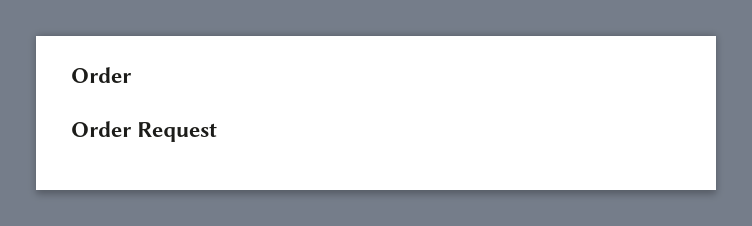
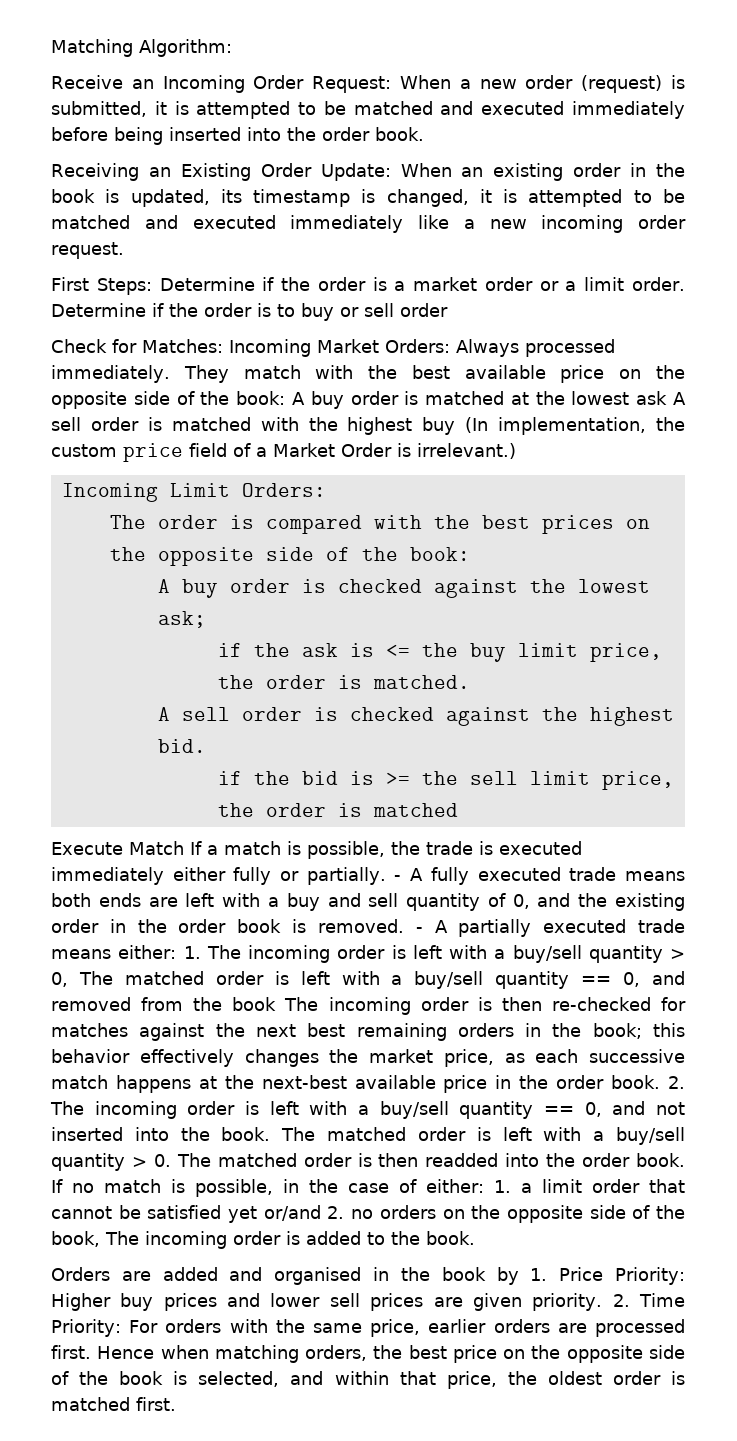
[71,67,132,83] [71,121,218,142] Order // Order Request -> [51,39,232,57] [51,75,686,93] [51,101,685,119] [51,127,424,145] [51,163,685,181] [51,189,685,207] [51,215,686,233] [51,242,124,259] [51,277,686,295] [51,303,448,321] [51,339,615,357] [51,365,685,383] [51,391,687,409] [51,417,685,435] [51,443,516,462] [61,483,326,502] [109,515,650,534] [109,547,470,566] [157,579,650,598] [157,611,206,628] [217,643,662,662] [217,675,470,689] [157,707,674,726] [157,739,206,753] [217,771,674,790] [217,803,458,817] [51,841,582,859] [51,867,685,885] [51,893,685,911] [51,919,685,937] [51,945,685,963] [51,971,685,989] [51,997,687,1015] [51,1023,685,1041] [51,1049,685,1067] [51,1075,685,1093] [50,1101,685,1119] [51,1127,685,1145] [51,1153,685,1171] [51,1179,685,1197] [51,1205,685,1223] [51,1231,475,1249] [51,1267,686,1285] [51,1293,685,1311] [51,1319,686,1337] [51,1345,685,1363] [51,1371,685,1389] [51,1397,176,1411] Matching Algorithm: // Receive an Incoming Order Request: When a new order (request) is submitted, it is attempted to be matched and executed immediately before being inserted into the order book. // Receiving an Existing Order Update: When an existing order in the book is updated, its timestamp is changed, it is attempted to be matched and executed immediately like a new incoming order request. // First Steps: Determine if the order is a market order or a limit order. Determine if the order is to buy or sell order // Check for Matches: Incoming Market Orders: Always processed immediately. They match with the best available price on the opposite side of the book: A buy order is matched at the lowest ask A sell order is matched with the highest buy (In implementation, the custom price field of a Market Order is irrelevant.) // Incoming Limit Orders: // The order is compared with the best prices on the opposite side of the book: // A buy order is checked against the lowest ask; // if the ask is <= the buy limit price, the order is matched. // A sell order is checked against the highest bid. // if the bid is >= the sell limit price, the order is matched // Execute Match If a match is possible, the trade is executed immediately either fully or partially. - A fully executed trade means both ends are left with a buy and sell quantity of 0, and the existing order in the order book is removed. - A partially executed trade means either: 1. The incoming order is left with a buy/sell quantity > 0, The matched order is left with a buy/sell quantity == 0, and removed from the book The incoming order is then re-checked for matches against the next best remaining orders in the book; this behavior effectively changes the market price, as each successive match happens at the next-best available price in the order book. 2. The incoming order is left with a buy/sell quantity == 0, and not inserted into the book. The matched order is left with a buy/sell quantity > 0. The matched order is then readded into the order book. If no match is possible, in the case of either: 1. a limit order that cannot be satisfied yet or/and 2. no orders on the opposite side of the book, The incoming order is added to the book. // Orders are added and organised in the book by 1. Price Priority: Higher buy prices and lower sell prices are given priority. 2. Time Priority: For orders with the same price, earlier orders are processed first. Hence when matching orders, the best price on the opposite side of the book is selected, and within that price, the oldest order is matched first.

